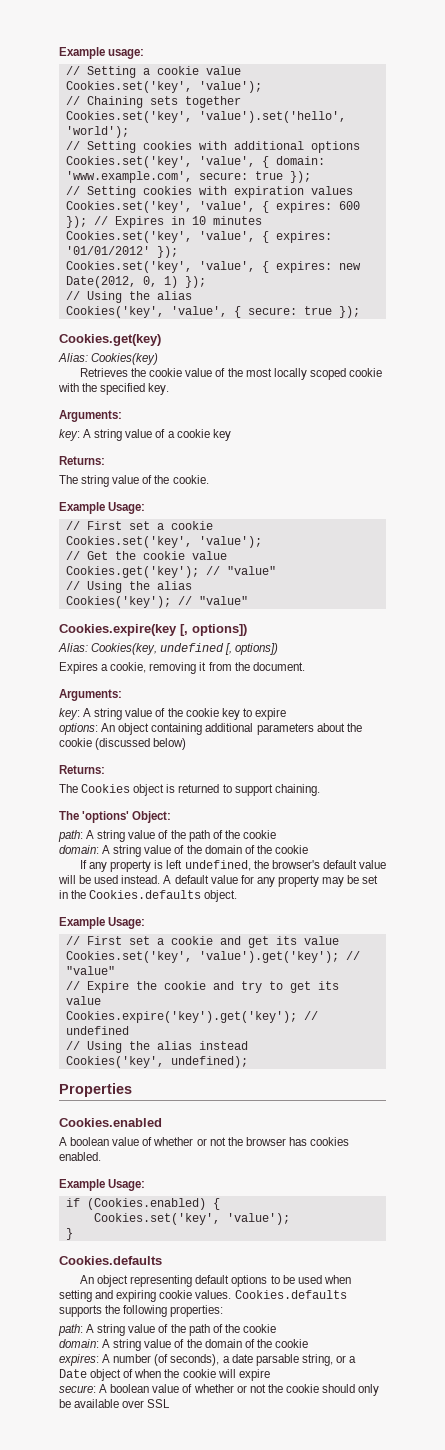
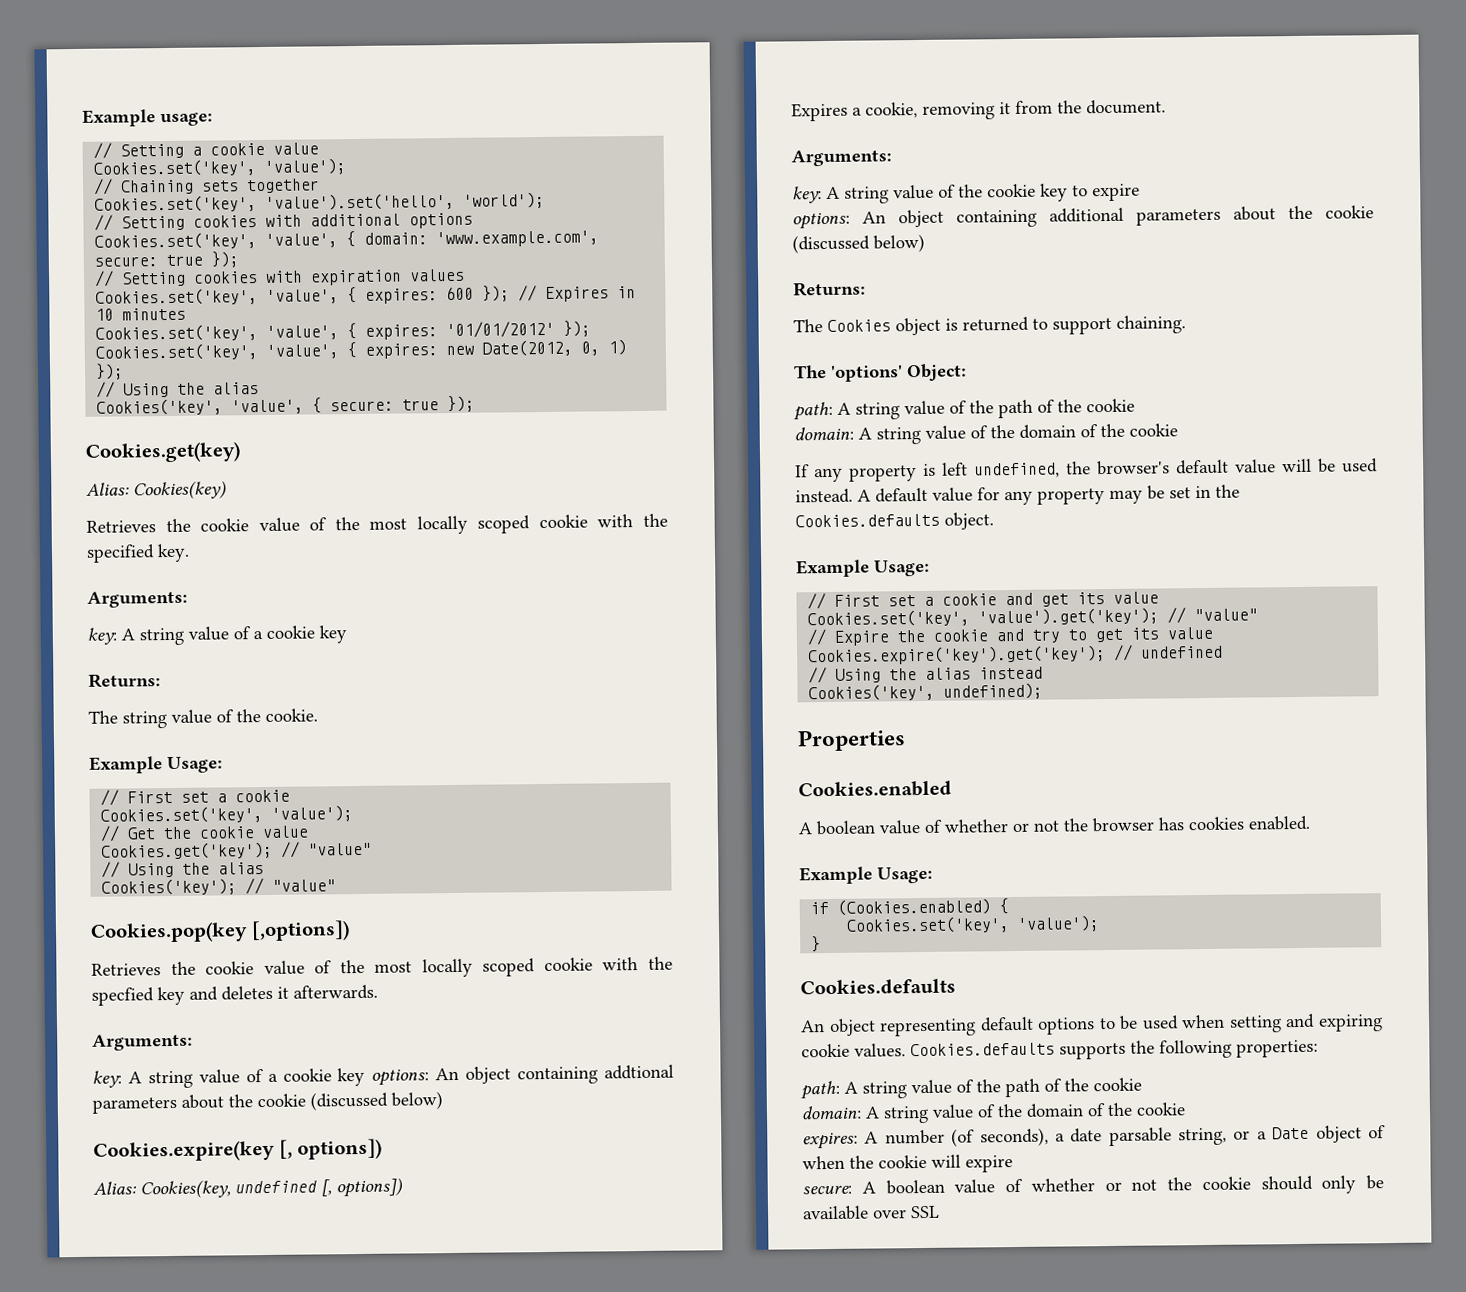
(248, 600) none -> [90,920,350,943] [91,956,673,978] [91,984,378,1006] [92,1033,193,1051] [92,1064,674,1089] [92,1091,443,1114] // Cookies.pop(key [,options]) // Retrieves the cookie value of the most locally scoped cookie with the specfied key and deletes it afterwards. // Arguments: // key: A string value of a cookie key options: An object containing addtional parameters about the cookie (discussed below)

